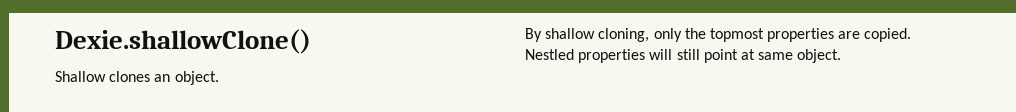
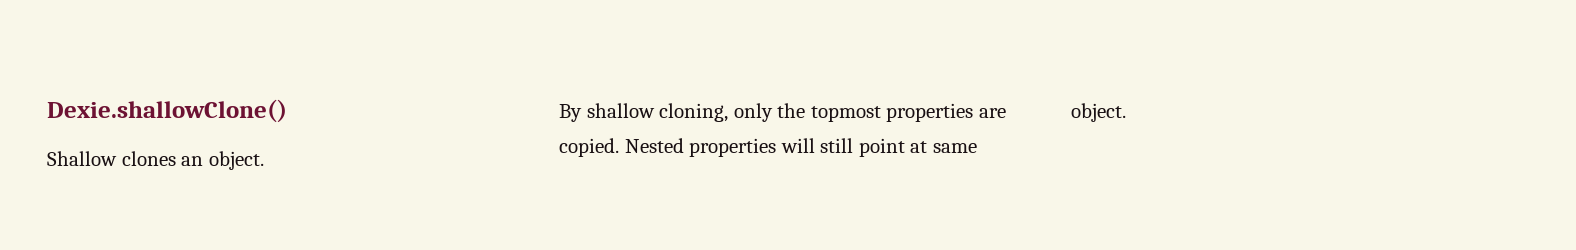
[525,49,574,60] Nestled -> [624,138,684,153] Nested

